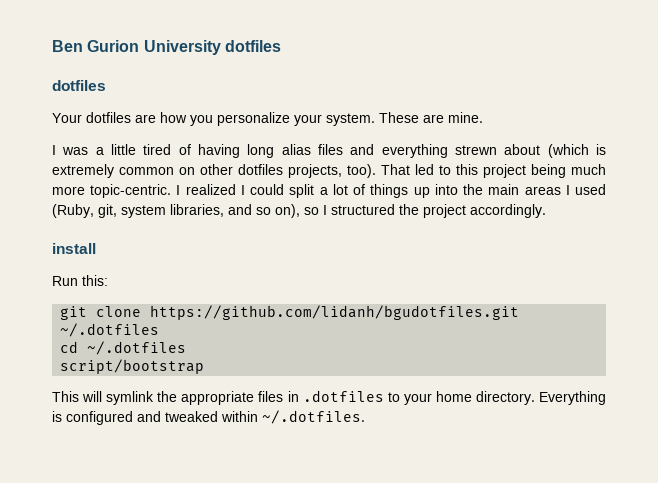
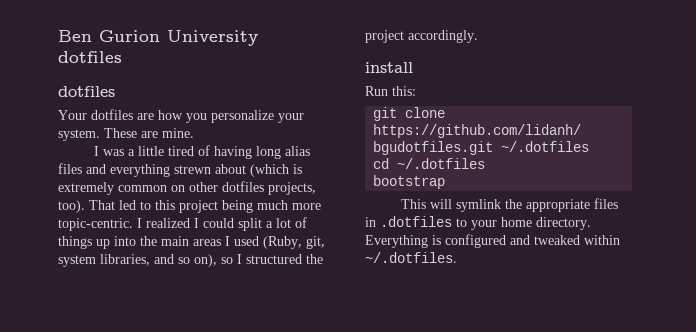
[60,359,205,374] script/bootstrap -> [373,175,446,189] bootstrap

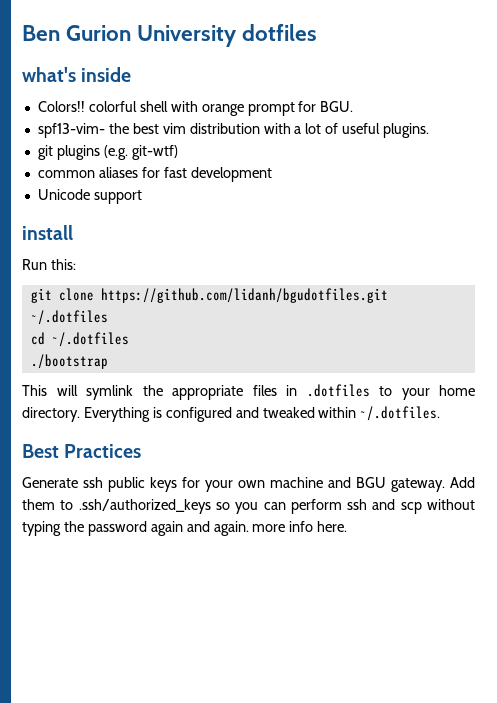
[58,86,115,97] [58,109,304,123] [58,128,194,141] [93,145,310,159] [58,163,302,177] [58,181,316,195] [58,200,321,213] [58,217,307,231] [58,236,325,249] [58,254,323,267] [365,30,478,43] dotfiles // Your dotfiles are how you personalize your system. These are mine. // I was a little tired of having long alias files and everything strewn about (which is extremely common on other dotfiles projects, too). That led to this project being much more topic-centric. I realized I could split a lot of things up into the main areas I used (Ruby, git, system libraries, and so on), so I structured the project accordingly. -> [22,67,132,82] [37,101,354,116] [37,123,430,138] [37,145,178,160] [37,167,272,182] [37,189,142,204] what's inside // Colors!! colorful shell with orange prompt for BGU. // spf13-vim- the best vim distribution with a lot of useful plugins. // git plugins (e.g. git-wtf) // common aliases for fast development // Unicode support
[373,175,446,189] bootstrap -> [30,354,108,369] ./bootstrap
(457, 257) none -> [22,444,142,458] [22,477,475,492] [22,499,476,514] [22,521,348,536] // Best Practices // Generate ssh public keys for your own machine and BGU gateway. Add them to .ssh/authorized_keys so you can perform ssh and scp without typing the password again and again. more info here.

